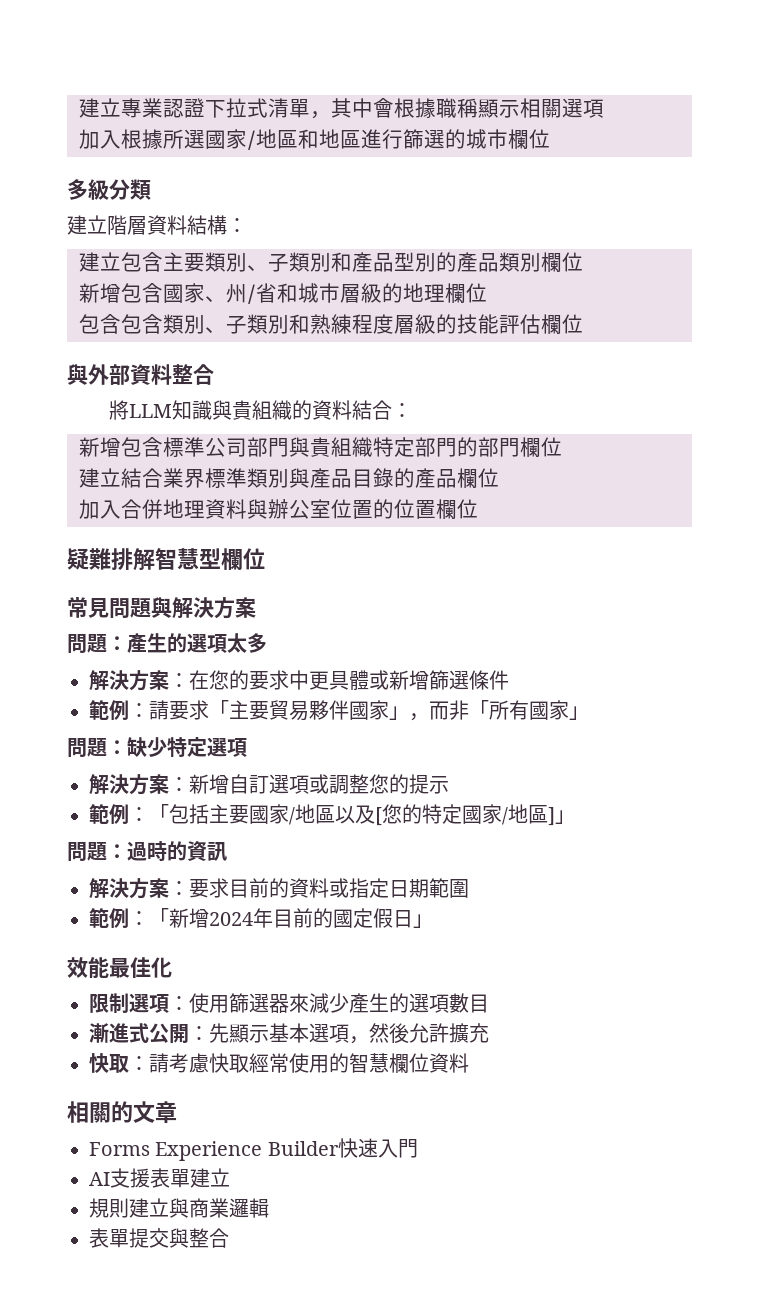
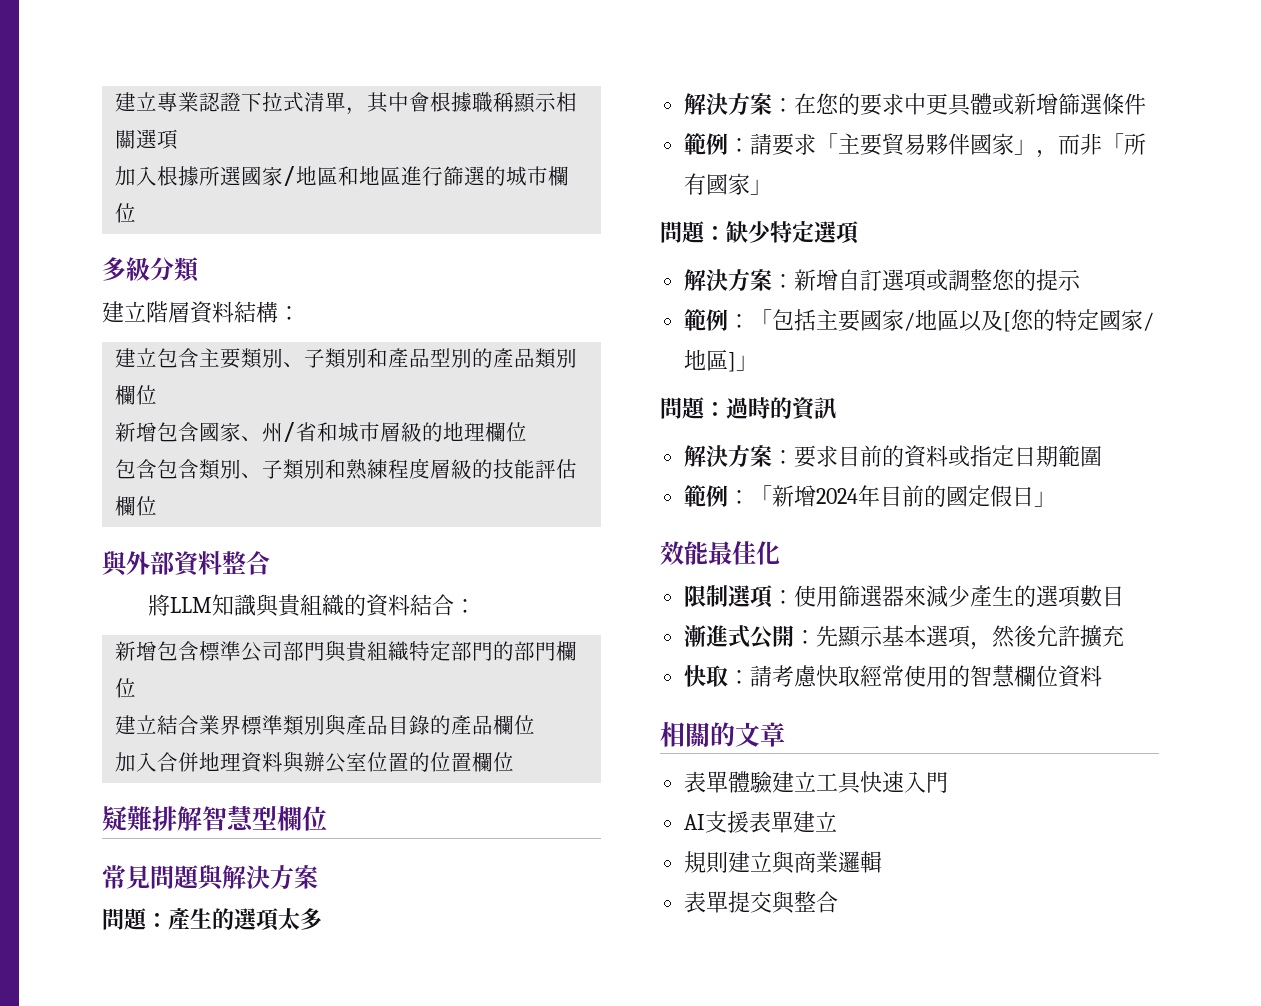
[89,1141,339,1161] Forms Experience Builder -> [684,771,862,794] 表單體驗建立工具

